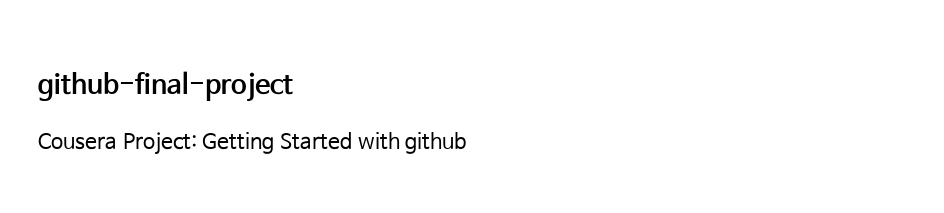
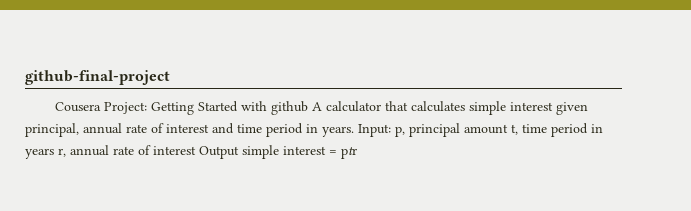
(467, 143) none -> [312,101,589,115] [25,123,603,137] [25,145,357,159] A calculator that calculates simple interest given principal, annual rate of interest and time period in years. Input: p, principal amount t, time period in years r, annual rate of interest Output simple interest = ptr

